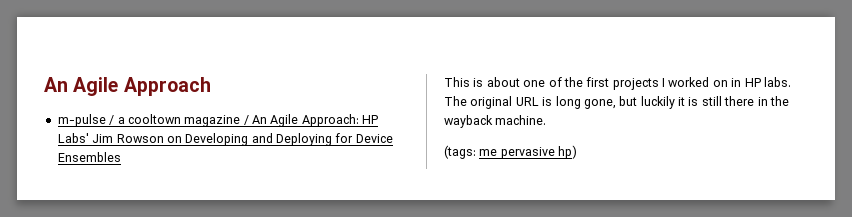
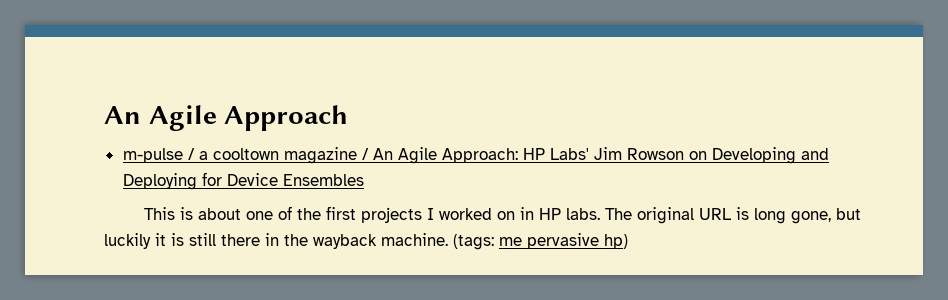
(547, 120) // -> (448, 239) none

